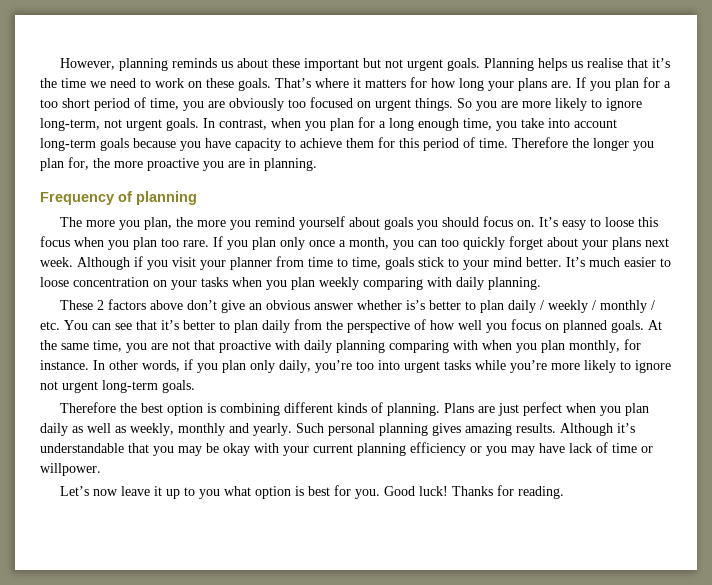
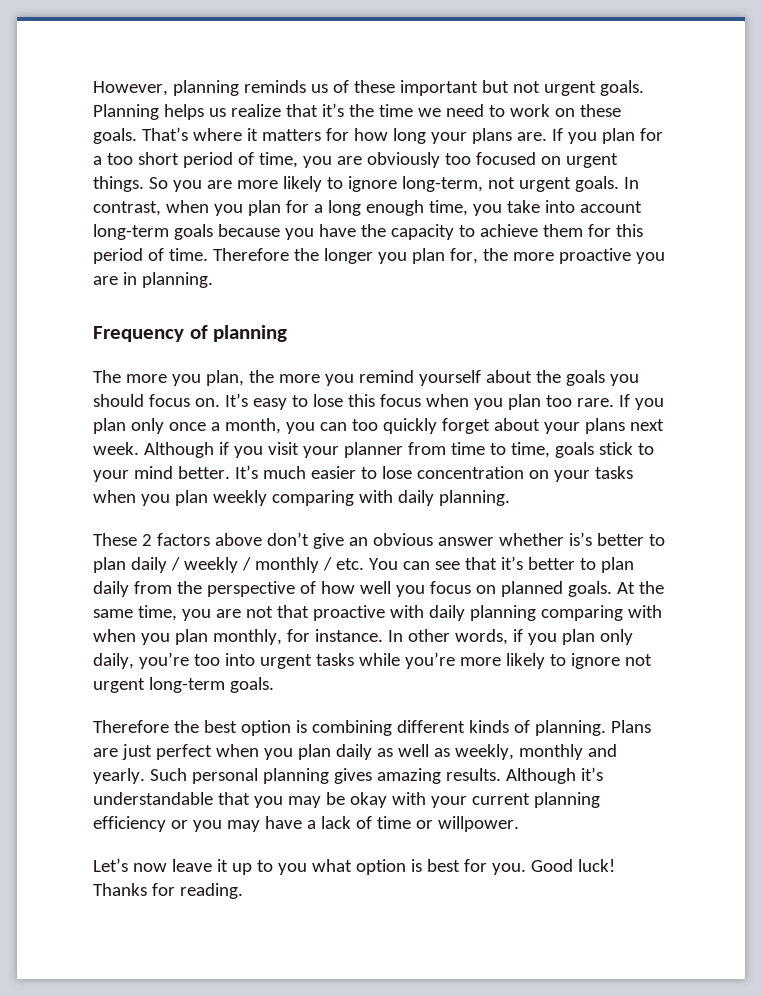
[237,58,269,68] about -> [332,80,349,93] of
[587,58,624,68] realise -> [230,104,281,117] realize
(231, 143) none -> [360,224,386,237] the
(381, 222) none -> [535,370,561,383] the
[605,217,635,227] loose -> [312,394,343,407] lose
[40,277,69,287] loose -> [381,466,412,479] lose
(565, 448) none -> [306,820,316,829] a

